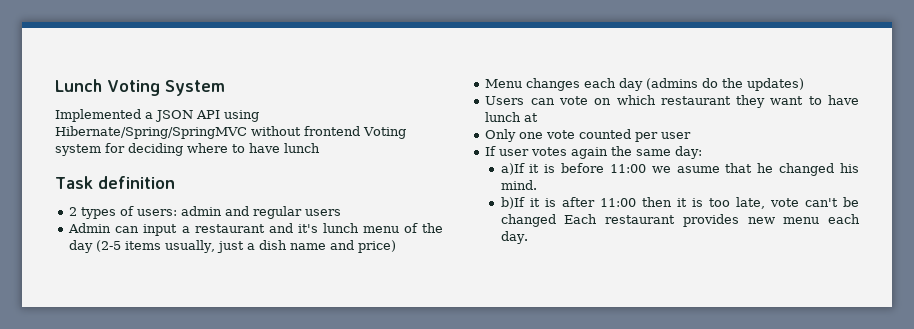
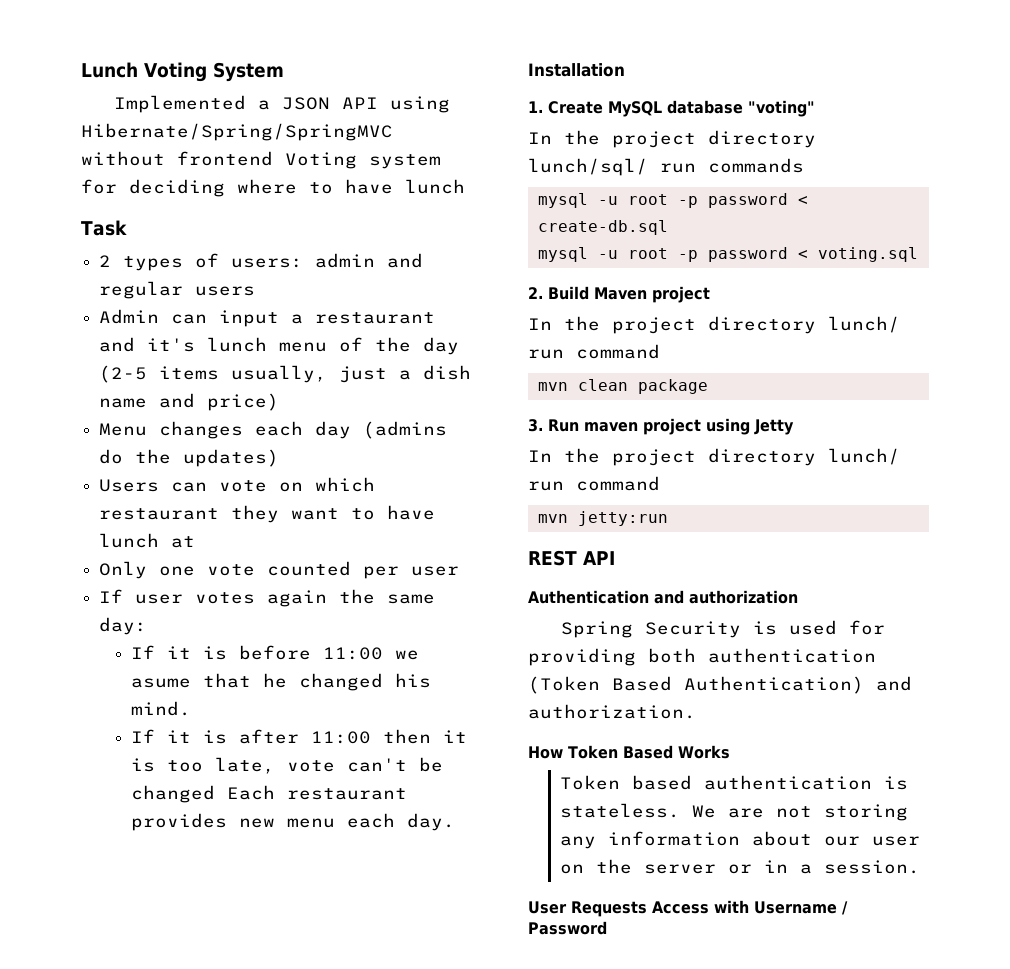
[97,176,175,189] definition -> (127, 228) none
[500,163,525,175] a)If -> [130,645,155,659] If
[500,197,525,209] b)If -> [130,729,155,743] If
(528, 237) none -> [528,63,625,77] [528,100,815,117] [528,130,816,148] [528,158,804,176] [537,193,808,208] [537,220,668,235] [537,247,918,262] [528,286,710,303] [528,316,900,334] [528,344,660,359] [537,379,708,394] [528,418,794,435] [528,448,900,466] [528,476,660,491] [537,511,668,526] [528,550,615,566] [528,590,798,604] [561,620,886,638] [528,648,876,666] [528,676,912,694] [528,704,696,719] [528,745,730,759] [559,775,908,790] [559,803,908,821] [559,831,920,849] [559,859,920,874] [528,900,848,917] [528,921,607,935] // Installation // 1. Create MySQL database "voting" // In the project directory lunch/sql/ run commands // mysql -u root -p password < create-db.sql // mysql -u root -p password < voting.sql // 2. Build Maven project // In the project directory lunch/ run command // mvn clean package // 3. Run maven project using Jetty // In the project directory lunch/ run command // mvn jetty:run // REST API // Authentication and authorization // Spring Security is used for providing both authentication (Token Based Authentication) and authorization. // How Token Based Works // Token based authentication is stateless. We are not storing any information about our user on the server or in a session. // User Requests Access with Username / Password

